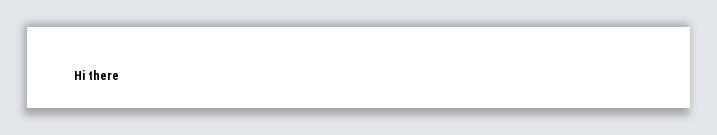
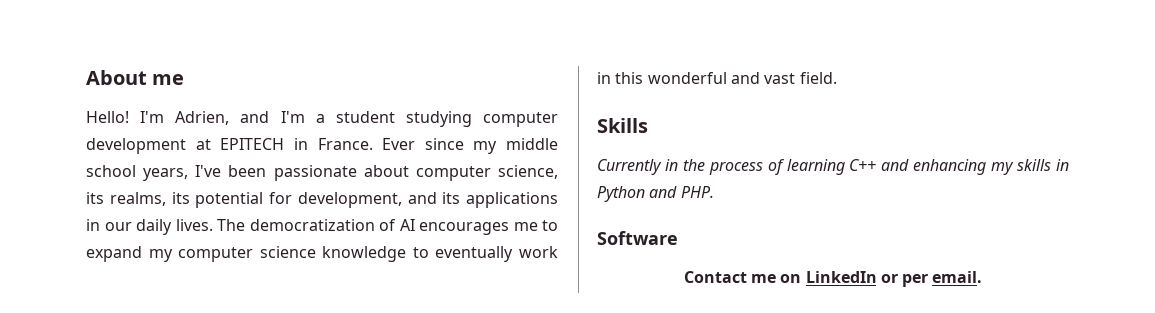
[74,70,120,80] Hi there -> [86,70,185,85] [86,111,558,127] [86,138,558,154] [86,165,558,181] [86,192,558,208] [86,219,558,235] [86,246,558,262] [597,72,837,84] [597,118,648,133] [597,159,1069,175] [597,186,714,202] [597,231,678,245] [683,271,983,287] About me // Hello! I'm Adrien, and I'm a student studying computer development at EPITECH in France. Ever since my middle school years, I've been passionate about computer science, its realms, its potential for development, and its applications in our daily lives. The democratization of AI encourages me to expand my computer science knowledge to eventually work in this wonderful and vast field. // Skills // Currently in the process of learning C++ and enhancing my skills in Python and PHP. // Software // Contact me on LinkedIn or per email.

